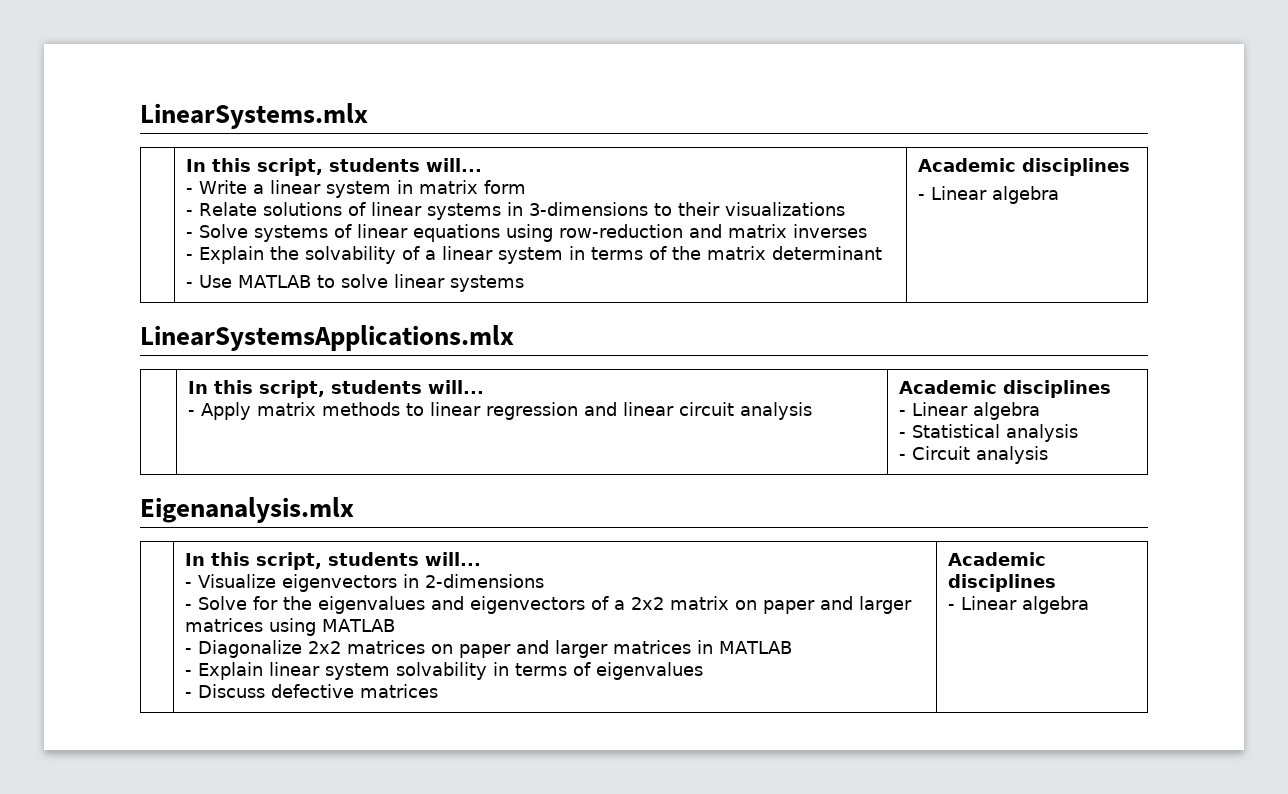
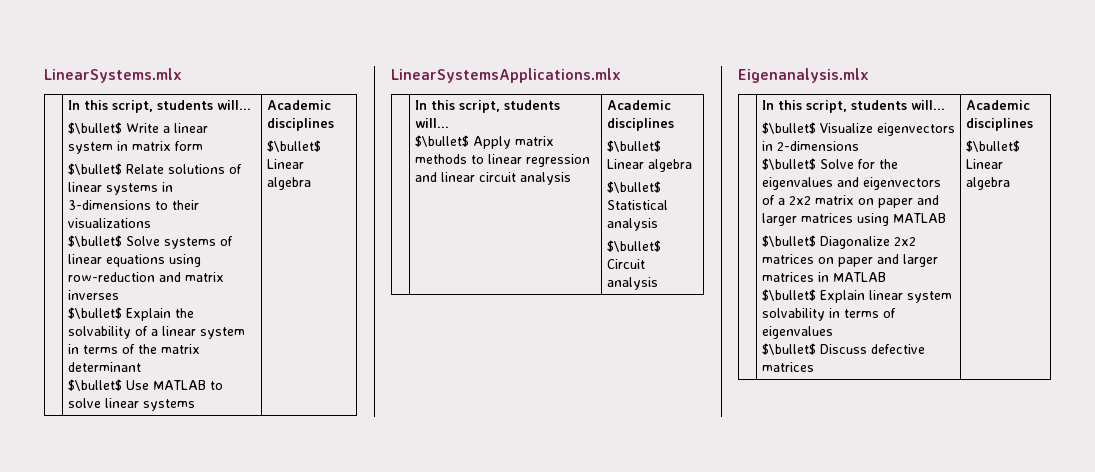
[186,188,194,194] - -> [67,122,122,134] $\bullet$
[186,210,194,216] - -> [67,163,122,175] $\bullet$
[186,232,194,238] - -> [67,235,122,247] $\bullet$
[186,254,194,260] - -> [67,307,122,319] $\bullet$
[186,282,194,288] - -> [67,379,122,391] $\bullet$
[918,194,926,200] - -> [266,140,321,152] $\bullet$
[188,410,196,416] - -> [414,135,469,147] $\bullet$
[899,402,1041,420] [899,432,907,438] - Linear algebra // - -> [606,140,661,152] [606,159,692,172] [606,181,661,193] $\bullet$ Linear algebra // $\bullet$
[899,454,907,460] - -> [606,240,661,252] $\bullet$
[185,582,193,588] - -> [761,122,816,134] $\bullet$
[185,604,193,610] - -> [761,158,816,170] $\bullet$
[185,648,193,654] - -> [761,235,816,247] $\bullet$
[185,670,193,676] - -> [761,289,816,301] $\bullet$
[185,692,193,698] - -> [761,343,816,355] $\bullet$
[948,604,956,610] - -> [965,140,1020,152] $\bullet$

